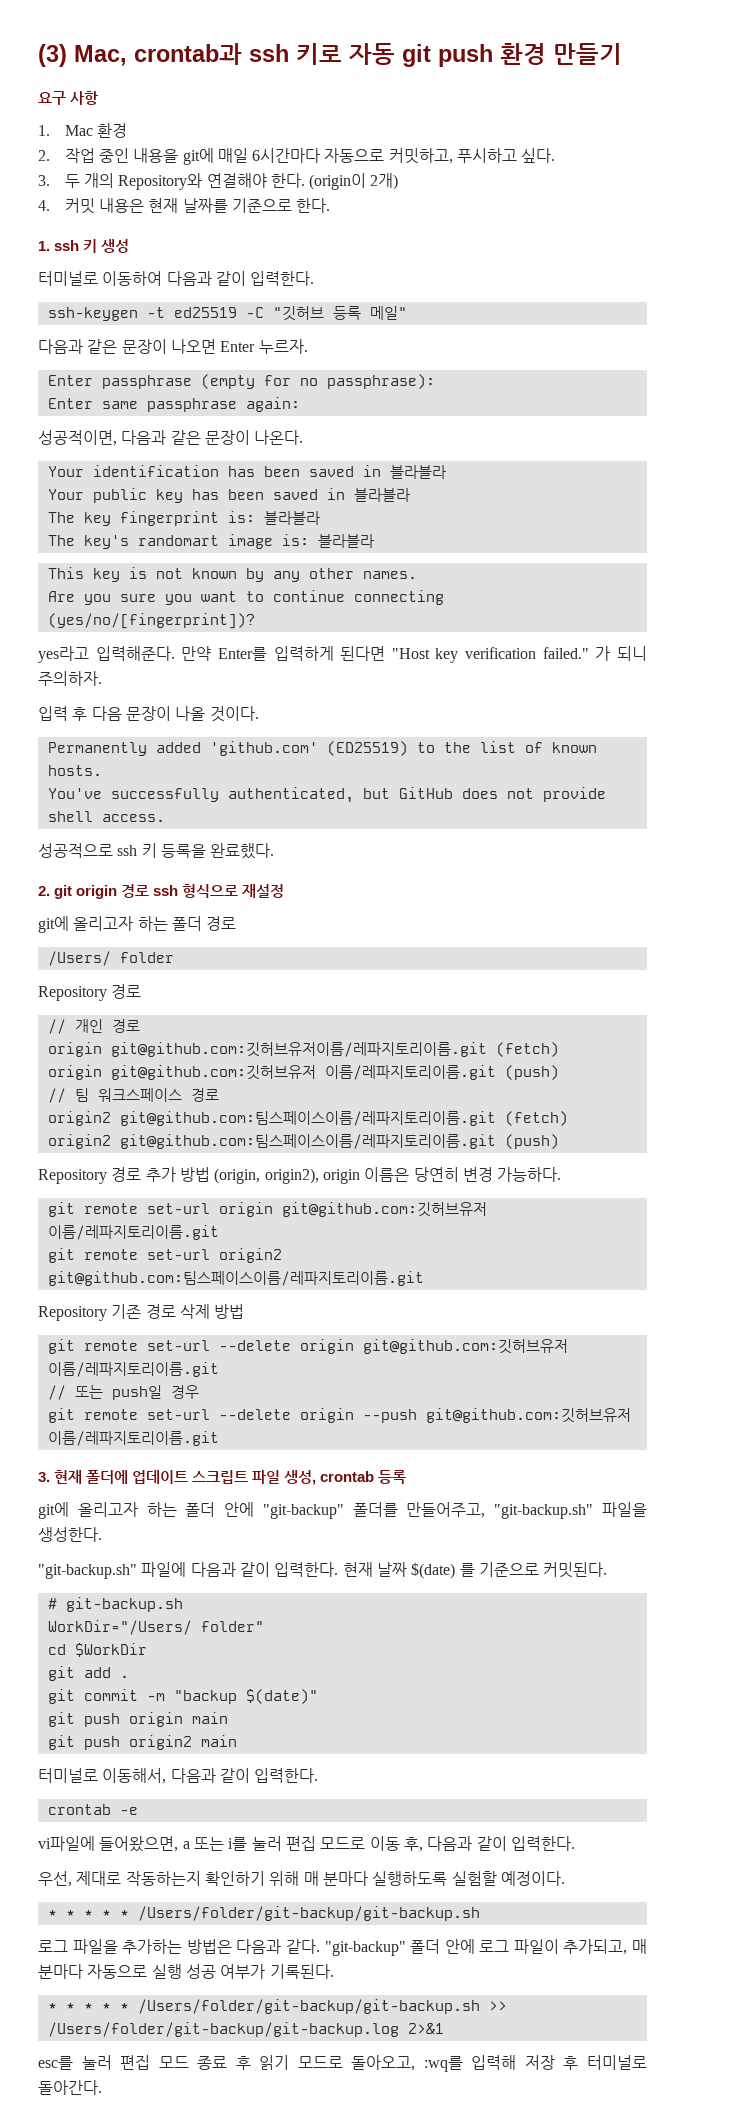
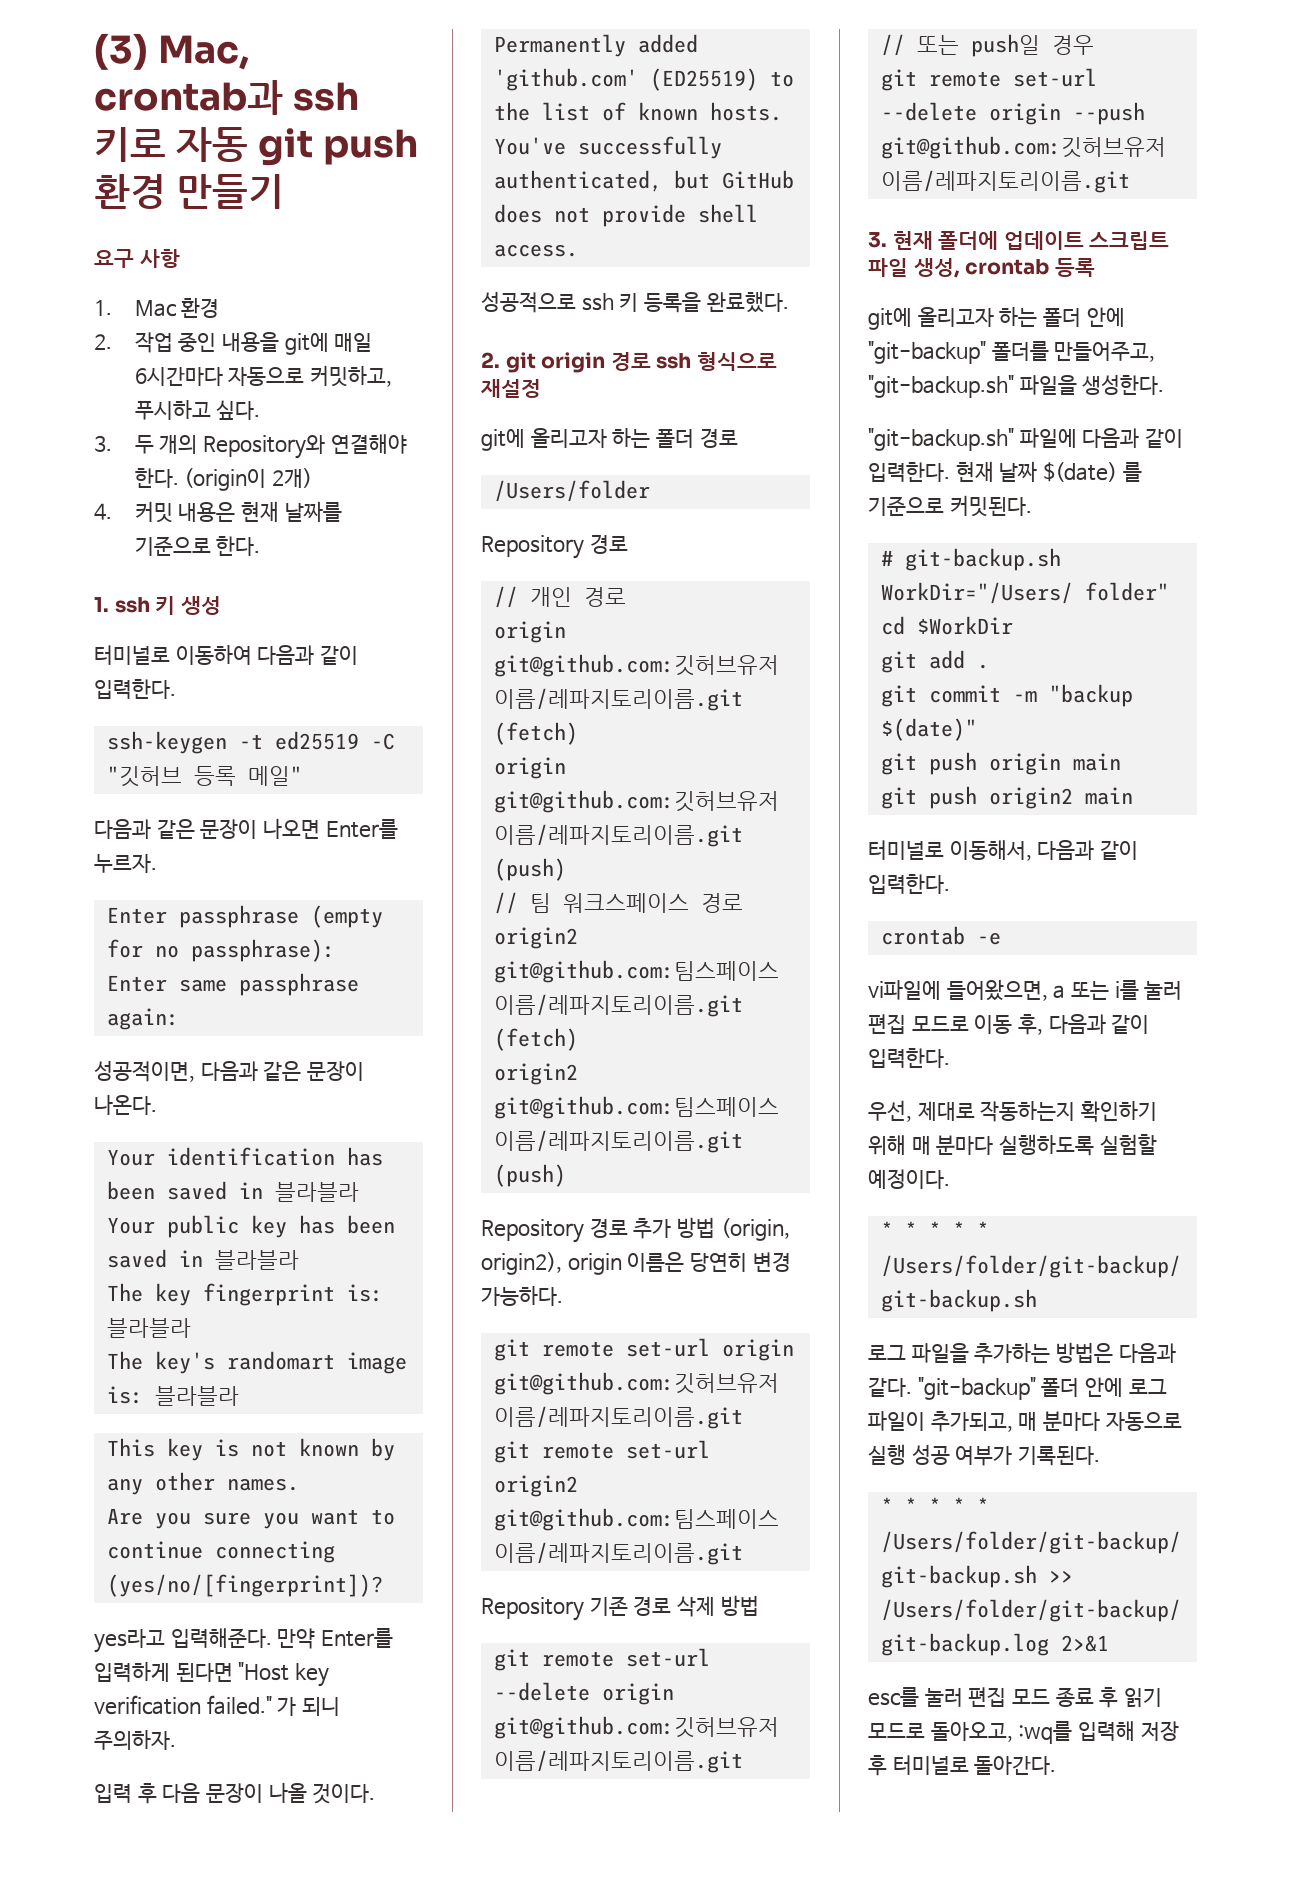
[220,341,256,352] Enter -> [325,819,398,839] Enter를
[47,951,174,966] /Users/ folder -> [493,480,650,502] /Users/folder

